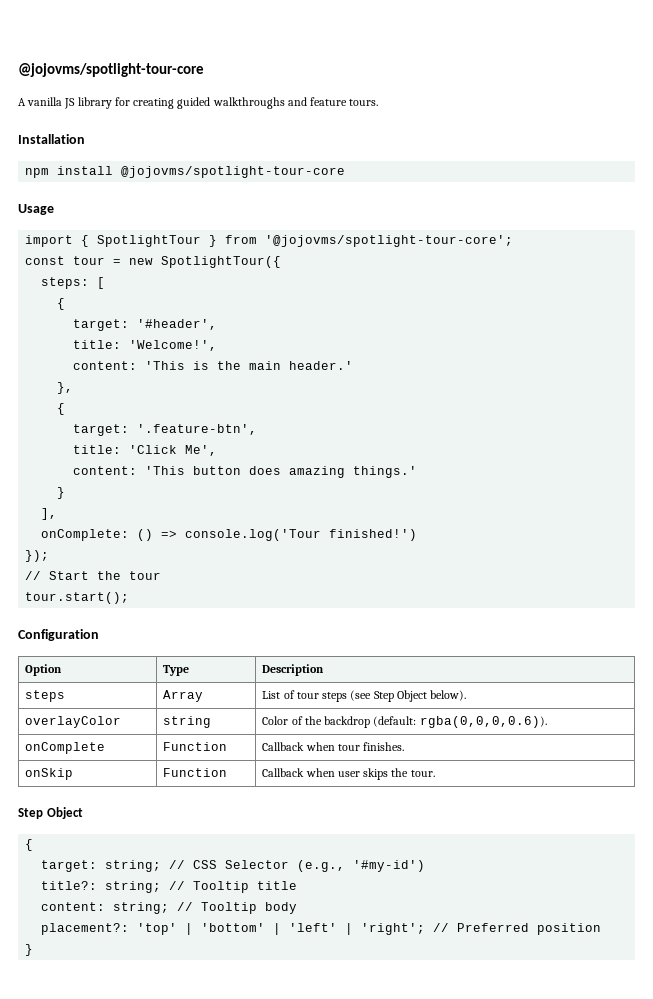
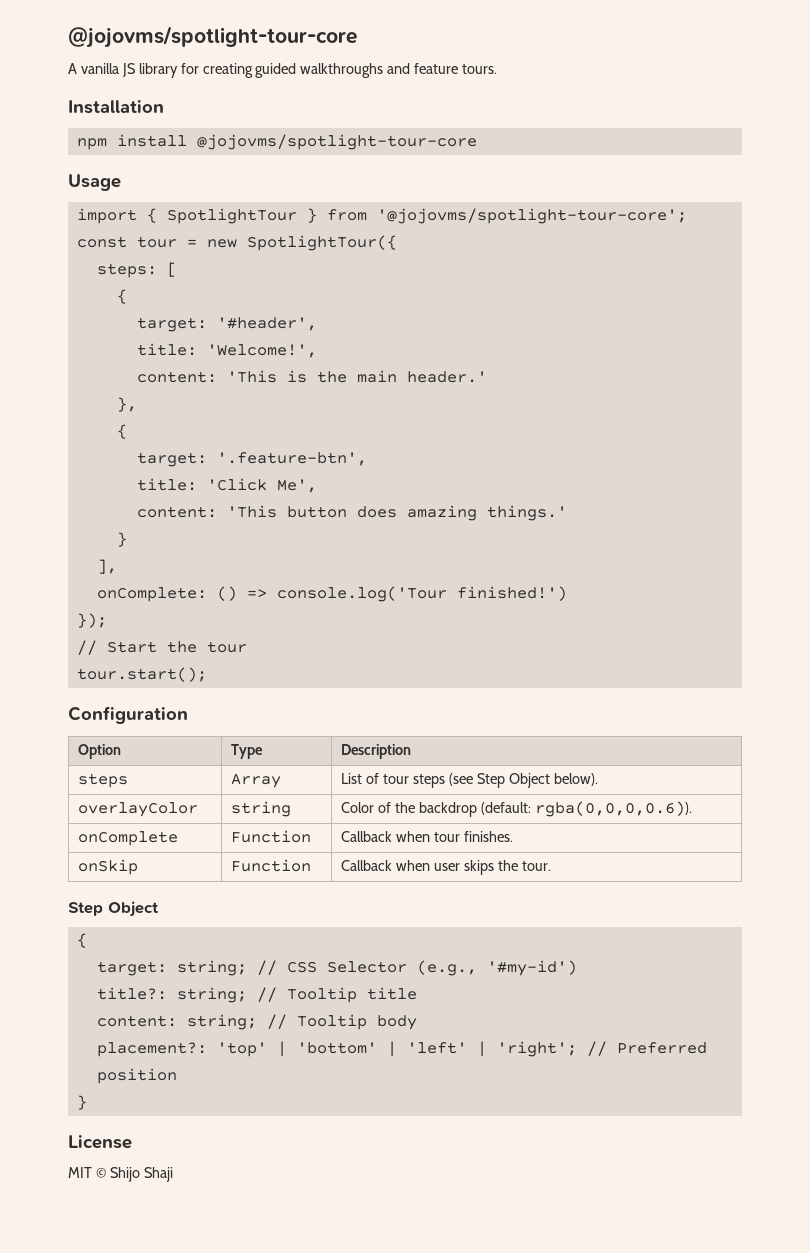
(34, 950) none -> [68,1135,132,1149] [68,1167,173,1182] // License // MIT © Shijo Shaji

